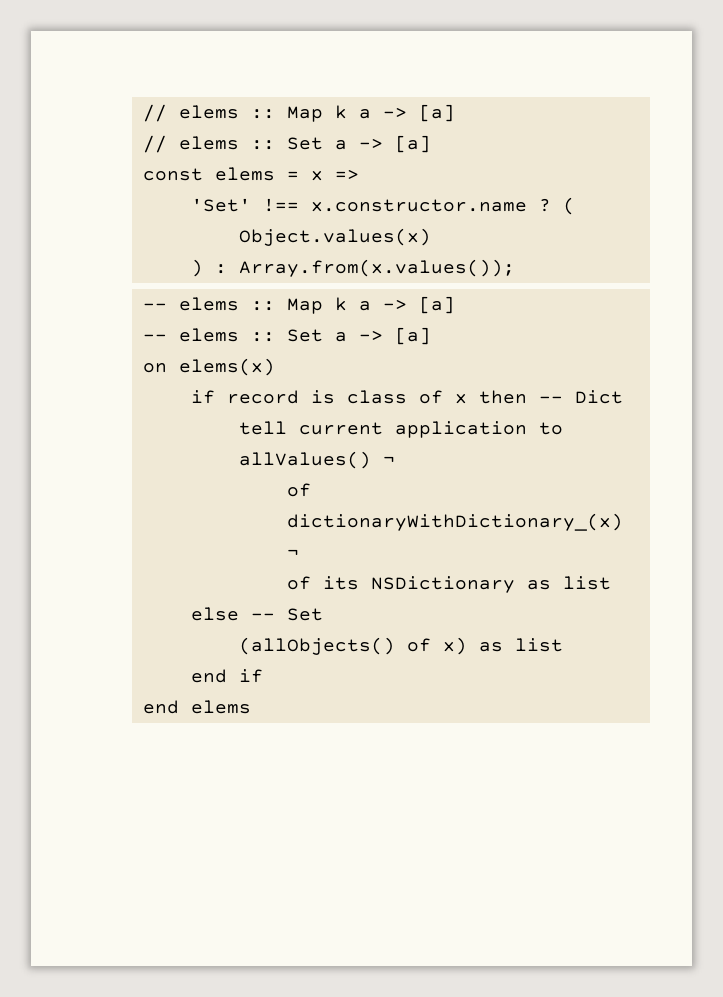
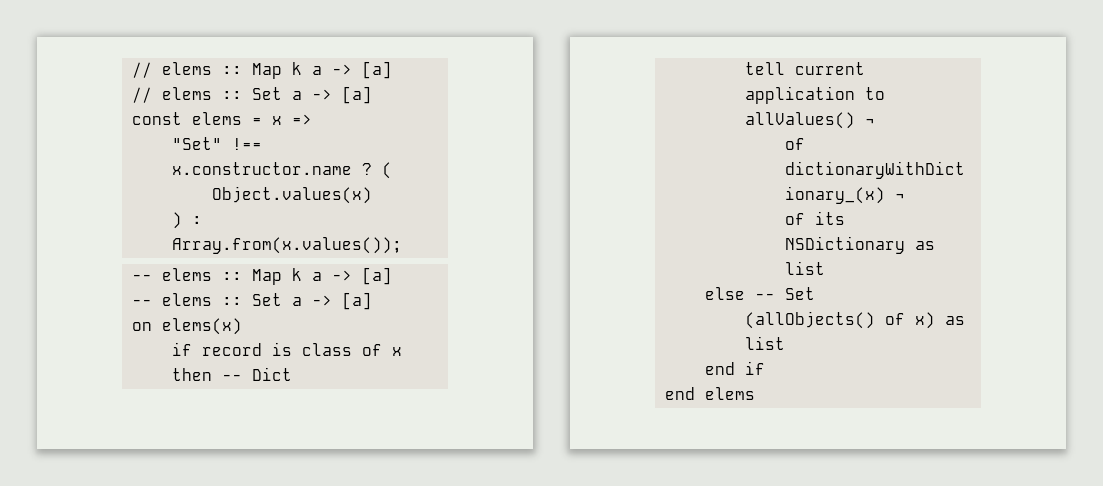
[191,198,252,212] 'Set' -> [171,137,222,150] "Set"

